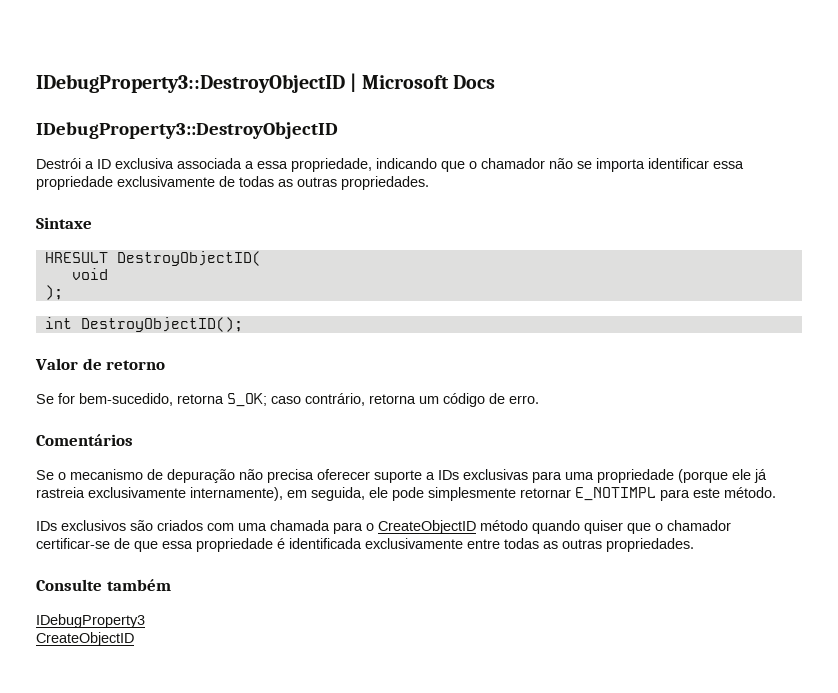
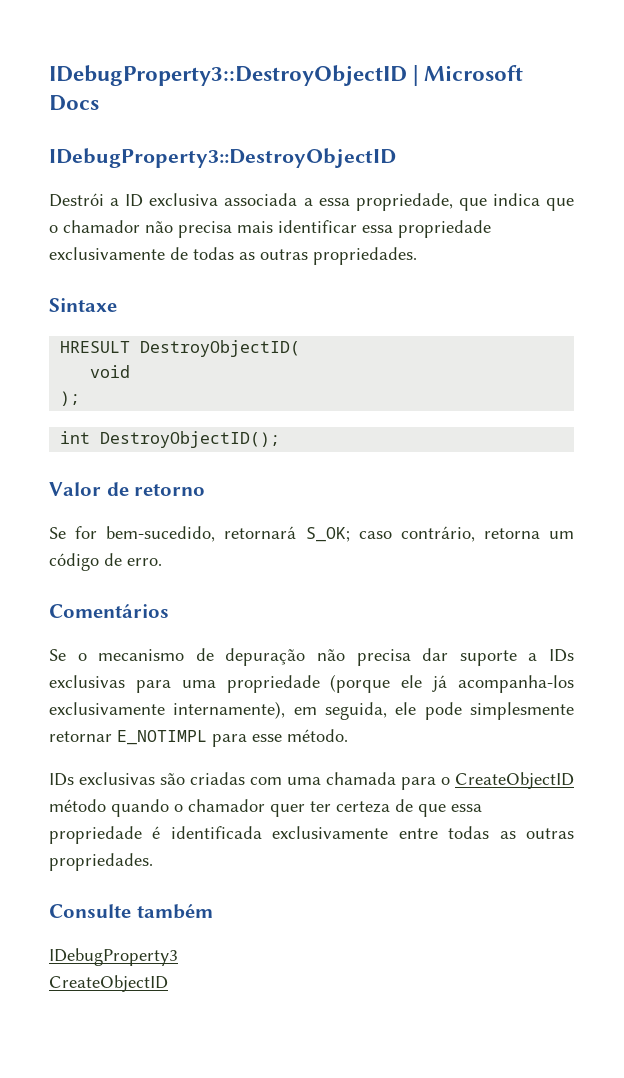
[376,158,437,169] indicando -> [458,193,540,211] que indica
[577,158,645,172] se importa -> [178,221,273,238] precisa mais
[177,394,224,404] retorna -> [224,526,297,539] retornará
[317,469,370,480] oferecer -> [422,648,449,661] dar
[36,487,85,498] rastreia -> [457,675,574,693] acompanha-los
[693,488,720,498] este -> [252,734,282,742] esse
[61,520,203,531] exclusivos são criados -> [79,772,245,785] exclusivas são criadas
[584,520,731,534] [36,538,110,549] quiser que o chamador certificar-se -> [174,799,390,817] o chamador quer ter certeza

